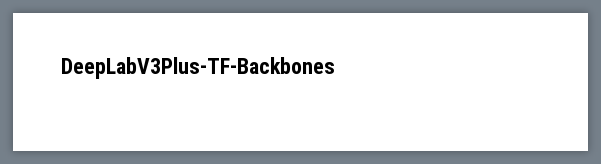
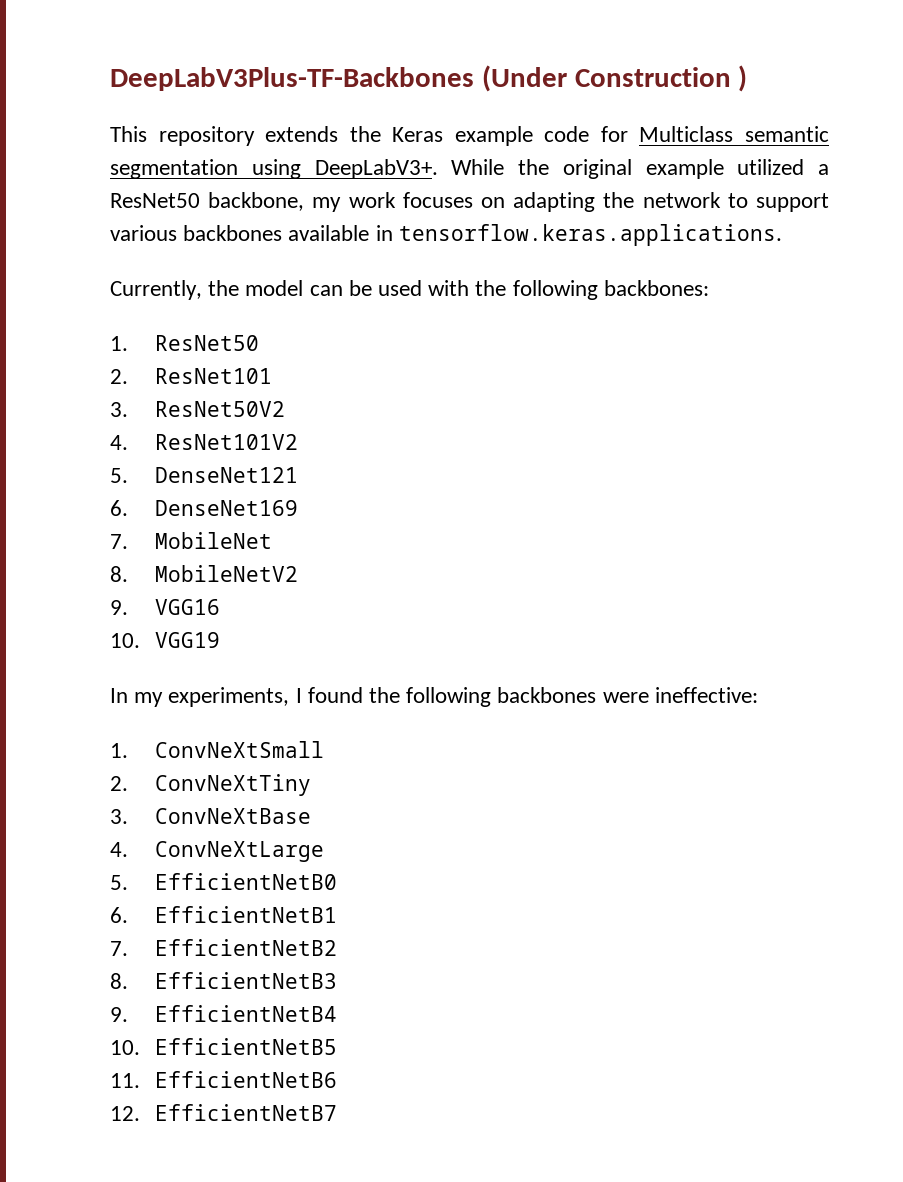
(335, 68) none -> [481,65,748,92] [110,126,829,146] [110,159,829,179] [110,192,829,212] [110,224,782,246] [110,280,709,300] [110,335,260,351] [110,368,273,384] [110,401,286,417] [110,434,299,450] [110,467,299,483] [110,500,299,516] [110,532,273,549] [110,565,299,582] [110,599,221,615] [110,632,221,648] [110,687,758,707] [110,741,325,758] [110,774,312,796] [110,808,312,824] [110,841,325,862] [110,873,338,890] [110,906,338,923] [110,939,338,956] [110,972,338,989] [110,1005,338,1022] [110,1038,338,1055] [110,1071,338,1088] [110,1104,338,1121] (Under Construction ) // This repository extends the Keras example code for Multiclass semantic segmentation using DeepLabV3+. While the original example utilized a ResNet50 backbone, my work focuses on adapting the network to support various backbones available in tensorflow.keras.applications. // Currently, the model can be used with the following backbones: // 1. ResNet50 // 2. ResNet101 // 3. ResNet50V2 // 4. ResNet101V2 // 5. DenseNet121 // 6. DenseNet169 // 7. MobileNet // 8. MobileNetV2 // 9. VGG16 // 10. VGG19 // In my experiments, I found the following backbones were ineffective: // 1. ConvNeXtSmall // 2. ConvNeXtTiny // 3. ConvNeXtBase // 4. ConvNeXtLarge // 5. EfficientNetB0 // 6. EfficientNetB1 // 7. EfficientNetB2 // 8. EfficientNetB3 // 9. EfficientNetB4 // 10. EfficientNetB5 // 11. EfficientNetB6 // 12. EfficientNetB7

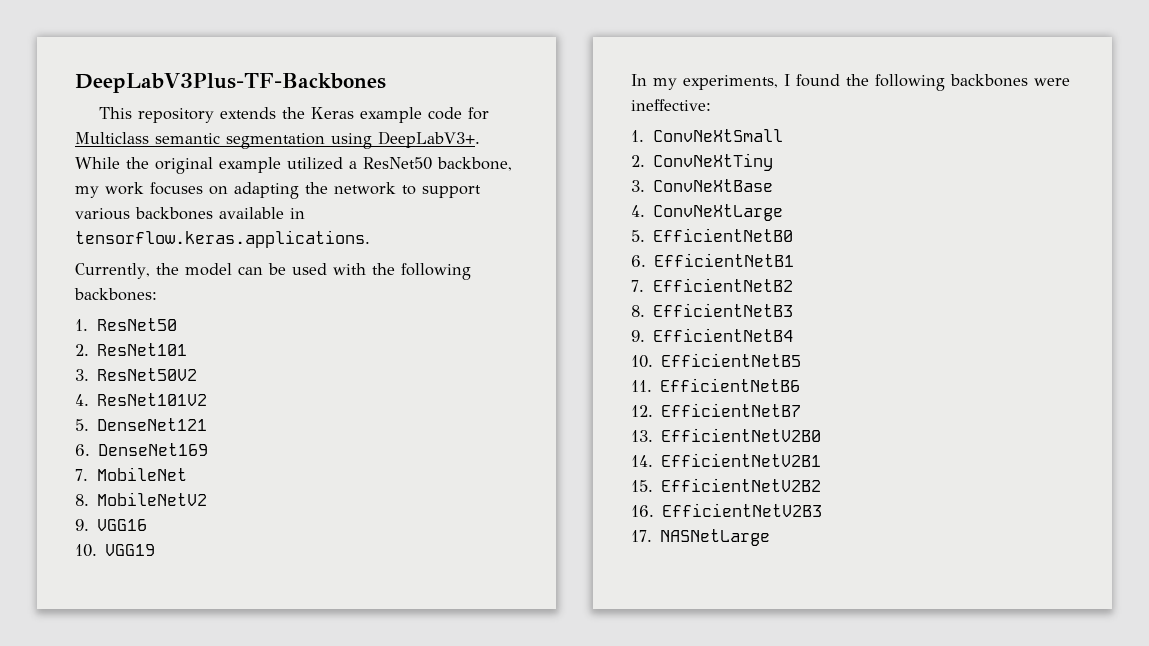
[481,65,748,92] (Under Construction ) -> (386, 83) none
(338, 1112) none -> [631,428,822,442] [631,453,822,467] [631,478,822,492] [631,503,823,517] [631,529,771,546] // 13. EfficientNetV2B0 // 14. EfficientNetV2B1 // 15. EfficientNetV2B2 // 16. EfficientNetV2B3 // 17. NASNetLarge

